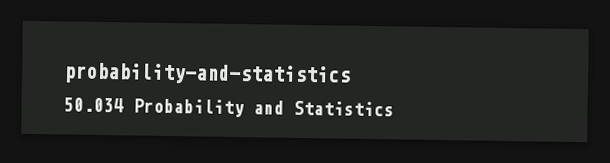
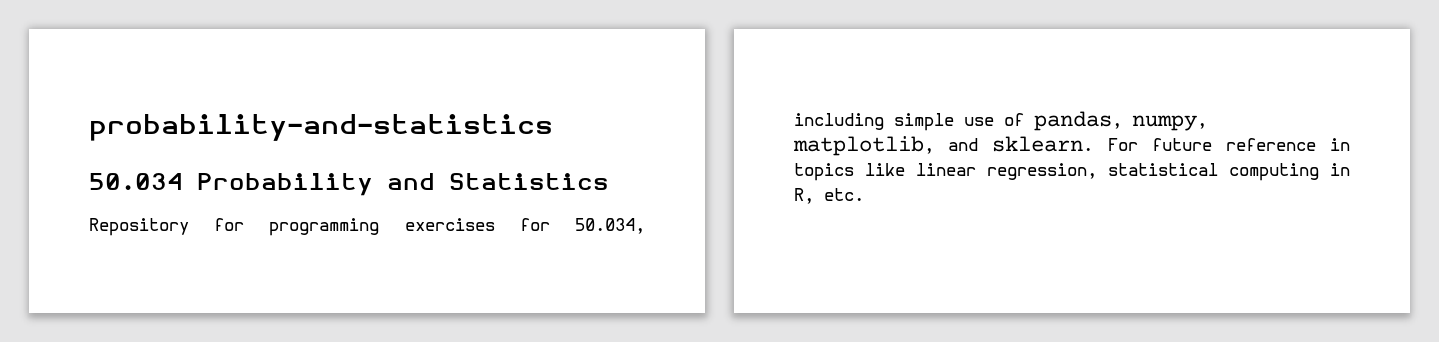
(394, 108) none -> [89,218,645,236] [794,111,1207,131] [793,136,1350,156] [794,163,1350,181] [794,188,864,204] // Repository for programming exercises for 50.034, including simple use of pandas, numpy, matplotlib, and sklearn. For future reference in topics like linear regression, statistical computing in R, etc.

